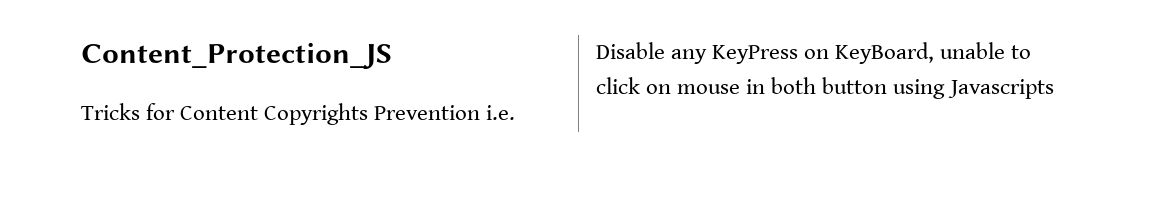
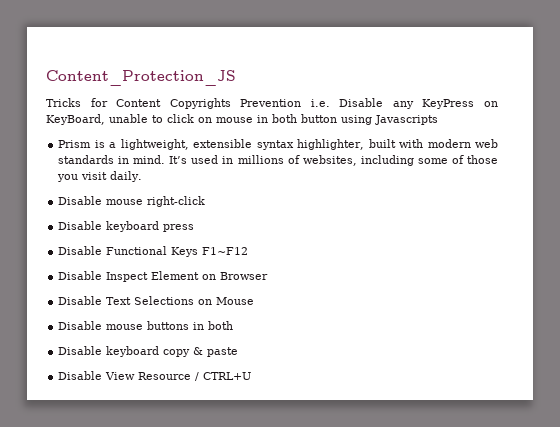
(1054, 89) none -> [58,139,498,150] [58,155,498,166] [57,171,143,182] [58,196,206,207] [58,221,195,232] [58,246,249,257] [58,271,269,282] [58,296,255,305] [58,321,234,330] [58,346,239,357] [58,371,252,381] // Prism is a lightweight, extensible syntax highlighter, built with modern web standards in mind. It’s used in millions of websites, including some of those you visit daily. // Disable mouse right-click // Disable keyboard press // Disable Functional Keys F1~F12 // Disable Inspect Element on Browser // Disable Text Selections on Mouse // Disable mouse buttons in both // Disable keyboard copy & paste // Disable View Resource / CTRL+U

